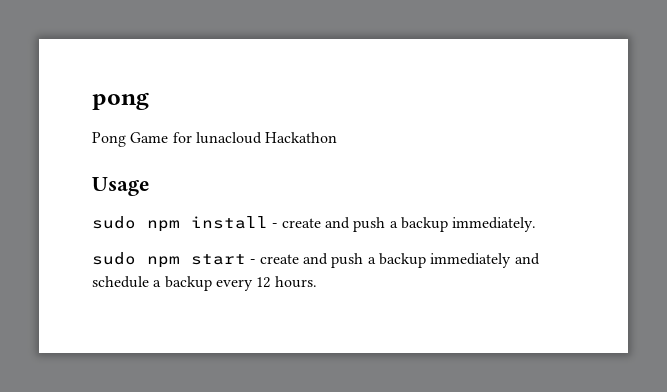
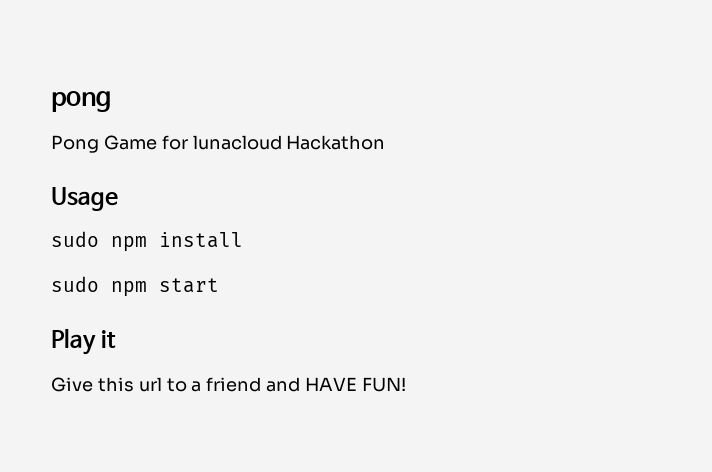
[272,217,537,232] [92,252,540,268] [92,276,317,291] - create and push a backup immediately. // sudo npm start - create and push a backup immediately and schedule a backup every 12 hours. -> [51,276,219,297] [51,328,117,355] [51,377,406,392] // sudo npm start // Play it // Give this url to a friend and HAVE FUN!

